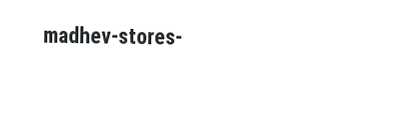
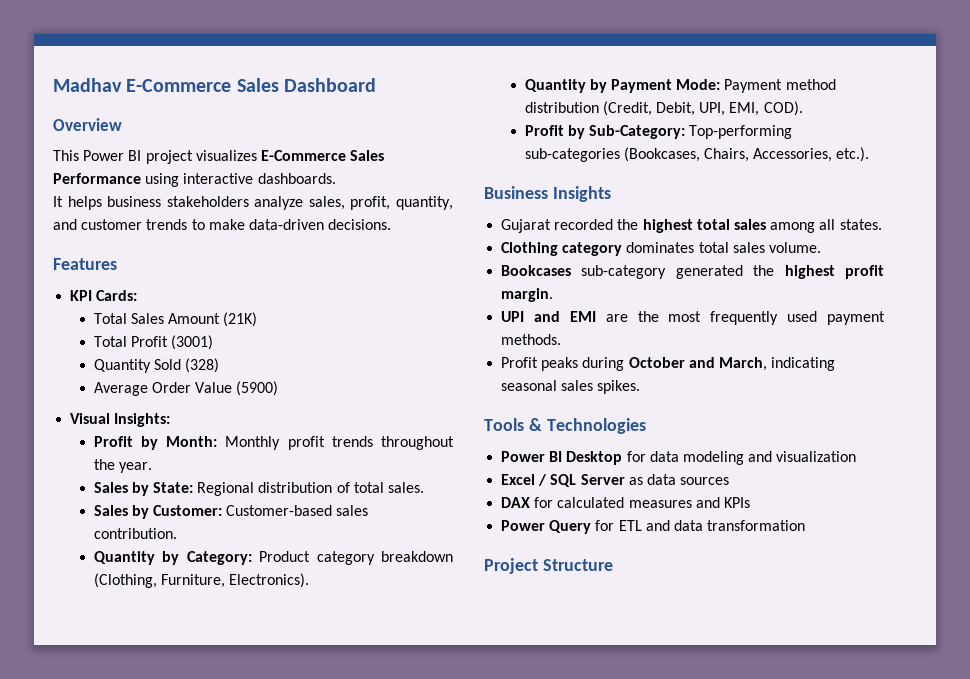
[43,25,183,45] madhev-stores- -> [53,78,376,92] [53,118,122,131] [53,150,385,164] [53,173,336,187] [53,196,453,210] [53,219,392,230] [53,258,117,270] [70,290,138,301] [93,312,258,327] [93,335,214,350] [93,358,220,373] [93,381,279,396] [70,413,171,427] [93,436,454,450] [93,459,152,473] [93,482,424,496] [93,505,369,519] [93,528,177,539] [93,551,453,565] [93,573,310,588] [524,79,836,93] [524,101,803,116] [524,125,793,139] [524,147,870,162] [484,186,611,202] [501,219,882,233] [501,242,821,256] [501,265,884,279] [501,288,554,302] [501,311,885,325] [501,334,562,345] [501,357,836,371] [501,380,641,394] [484,418,646,434] [501,451,857,465] [501,474,730,487] [501,497,750,508] [501,520,806,534] [484,558,613,574] Madhav E-Commerce Sales Dashboard // Overview // This Power BI project visualizes E-Commerce Sales Performance using interactive dashboards. // It helps business stakeholders analyze sales, profit, quantity, and customer trends to make data-driven decisions. // Features // KPI Cards: // Total Sales Amount (21K) // Total Profit (3001) // Quantity Sold (328) // Average Order Value (5900) // Visual Insights: // Profit by Month: Monthly profit trends throughout the year. // Sales by State: Regional distribution of total sales. // Sales by Customer: Customer-based sales contribution. // Quantity by Category: Product category breakdown (Clothing, Furniture, Electronics). // Quantity by Payment Mode: Payment method distribution (Credit, Debit, UPI, EMI, COD). // Profit by Sub-Category: Top-performing sub-categories (Bookcases, Chairs, Accessories, etc.). // Business Insights // Gujarat recorded the highest total sales among all states. // Clothing category dominates total sales volume. // Bookcases sub-category generated the highest profit margin. // UPI and EMI are the most frequently used payment methods. // Profit peaks during October and March, indicating seasonal sales spikes. // Tools & Technologies // Power BI Desktop for data modeling and visualization // Excel / SQL Server as data sources // DAX for calculated measures and KPIs // Power Query for ETL and data transformation // Project Structure

